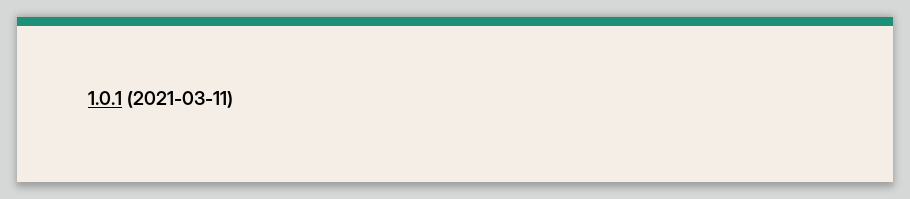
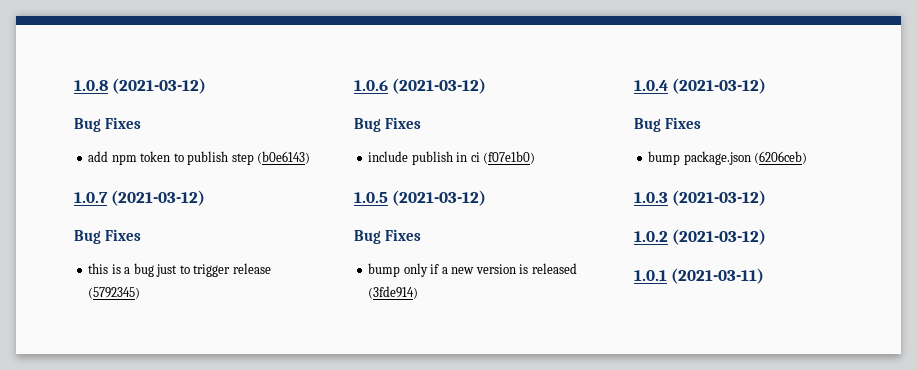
(88, 98) none -> [74,78,207,94] [74,117,141,132] [88,151,311,165] [74,190,206,206] [74,229,141,244] [88,263,271,277] [88,287,141,299] [354,78,487,94] [354,117,421,132] [368,151,536,165] [354,190,487,206] [354,229,421,244] [368,263,577,277] [368,286,419,299] [634,78,767,94] [634,117,701,132] [648,151,808,165] [634,190,767,206] [634,229,767,245] 1.0.8 (2021-03-12) // Bug Fixes // add npm token to publish step (b0e6143) // 1.0.7 (2021-03-12) // Bug Fixes // this is a bug just to trigger release (5792345) // 1.0.6 (2021-03-12) // Bug Fixes // include publish in ci (f07e1b0) // 1.0.5 (2021-03-12) // Bug Fixes // bump only if a new version is released (3fde914) // 1.0.4 (2021-03-12) // Bug Fixes // bump package.json (6206ceb) // 1.0.3 (2021-03-12) // 1.0.2 (2021-03-12) //

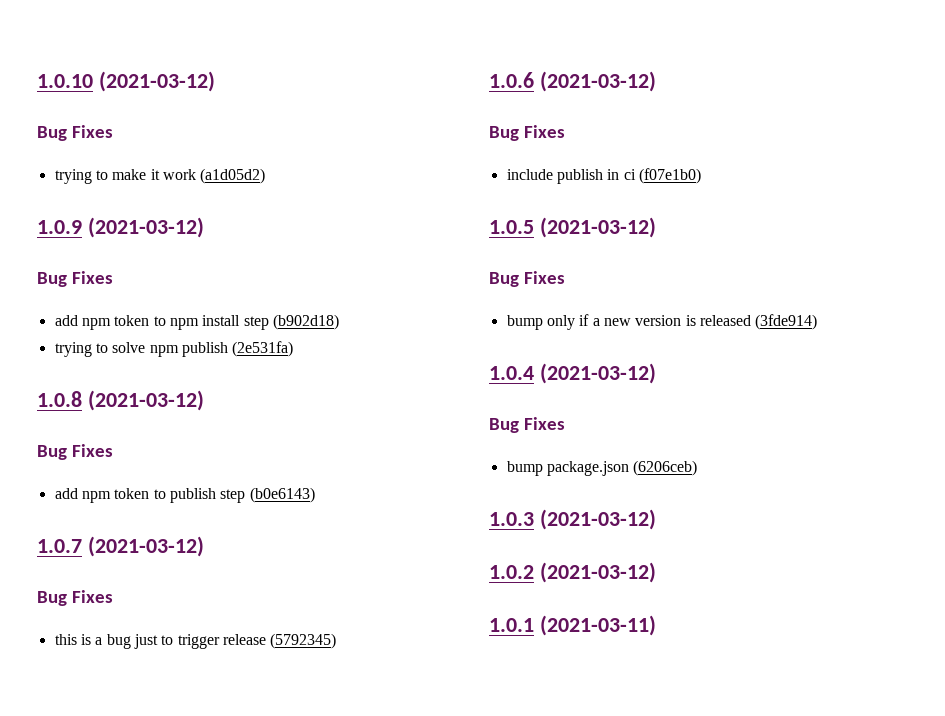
(74, 85) none -> [37,71,215,92] [37,125,113,141] [54,168,266,184] [37,217,204,238] [37,271,113,287] [54,314,339,330] [54,341,294,357] 1.0.10 (2021-03-12) // Bug Fixes // trying to make it work (a1d05d2) // 1.0.9 (2021-03-12) // Bug Fixes // add npm token to npm install step (b902d18) // trying to solve npm publish (2e531fa) //

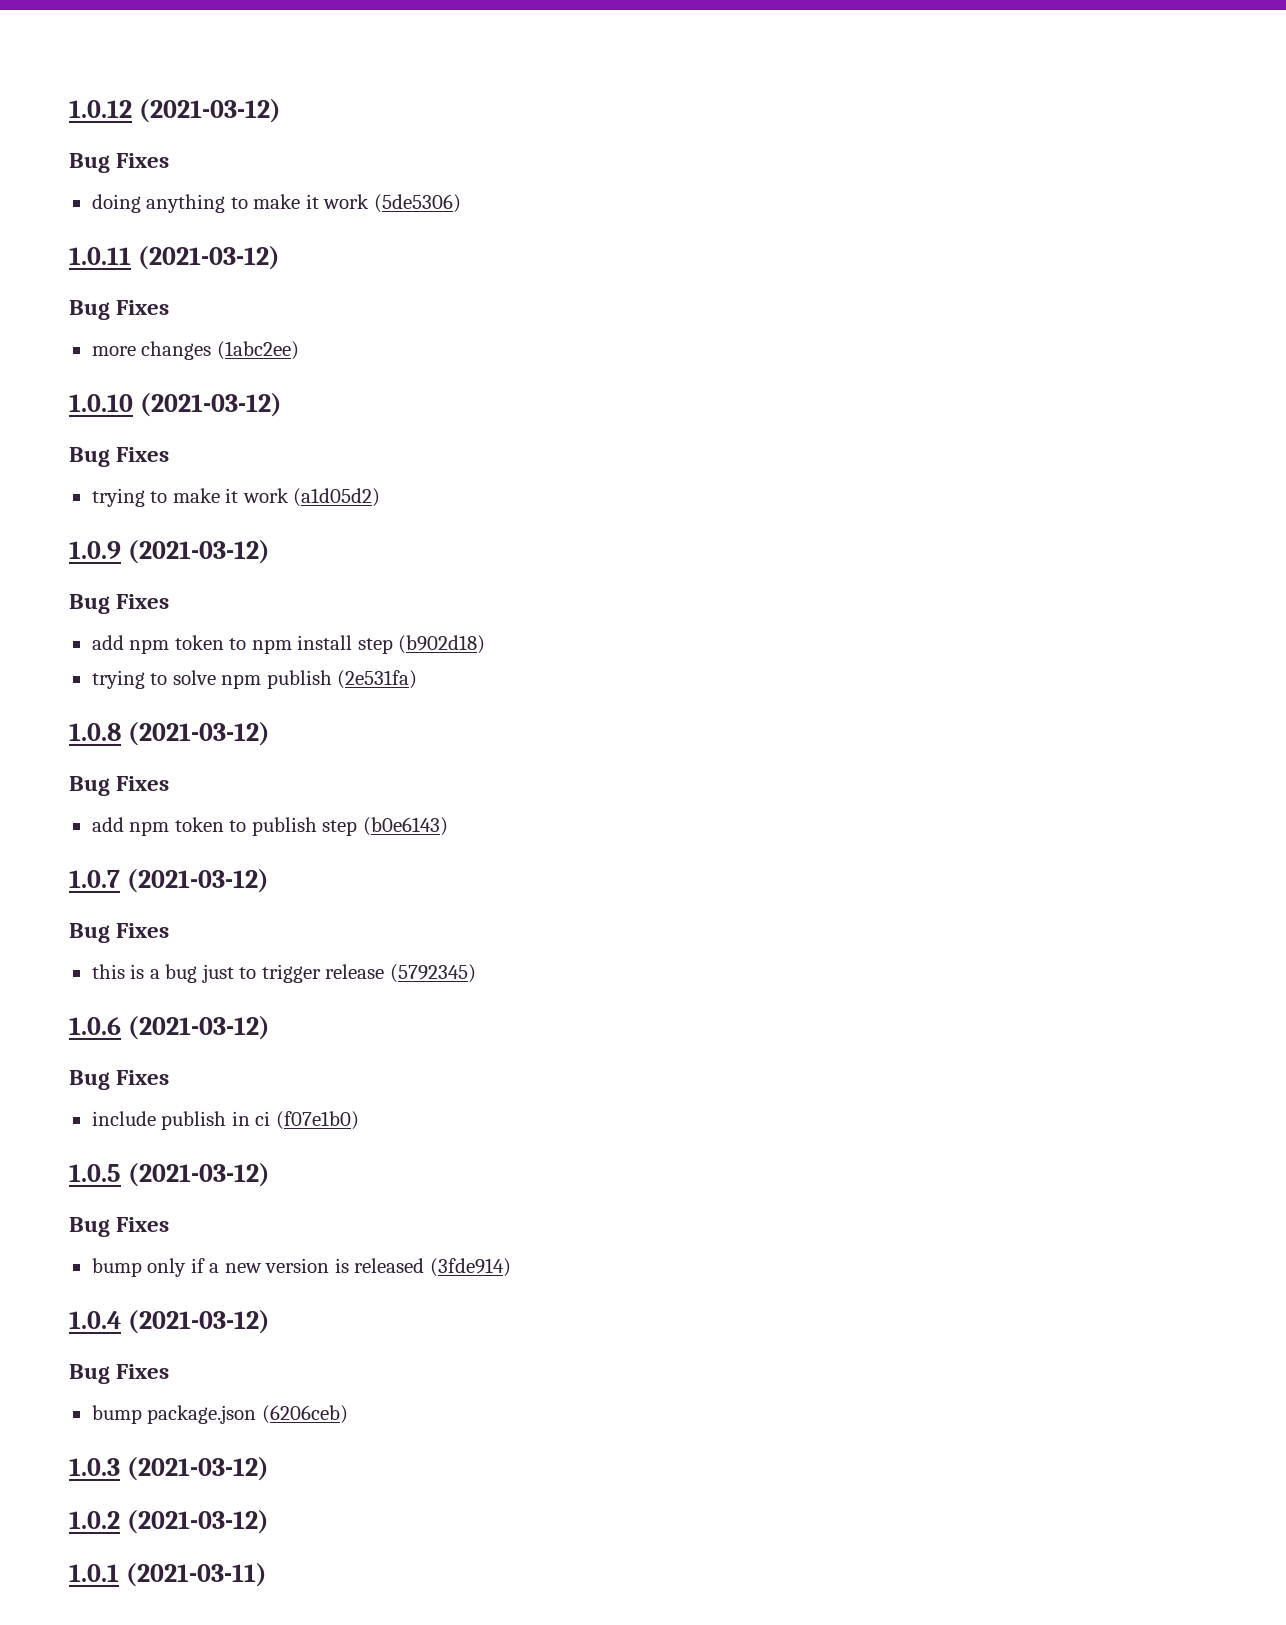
(37, 81) none -> [69,99,281,123] [69,153,170,173] [91,194,461,213] [69,246,280,270] [69,300,170,320] [91,341,299,360] 1.0.12 (2021-03-12) // Bug Fixes // doing anything to make it work (5de5306) // 1.0.11 (2021-03-12) // Bug Fixes // more changes (1abc2ee) //

